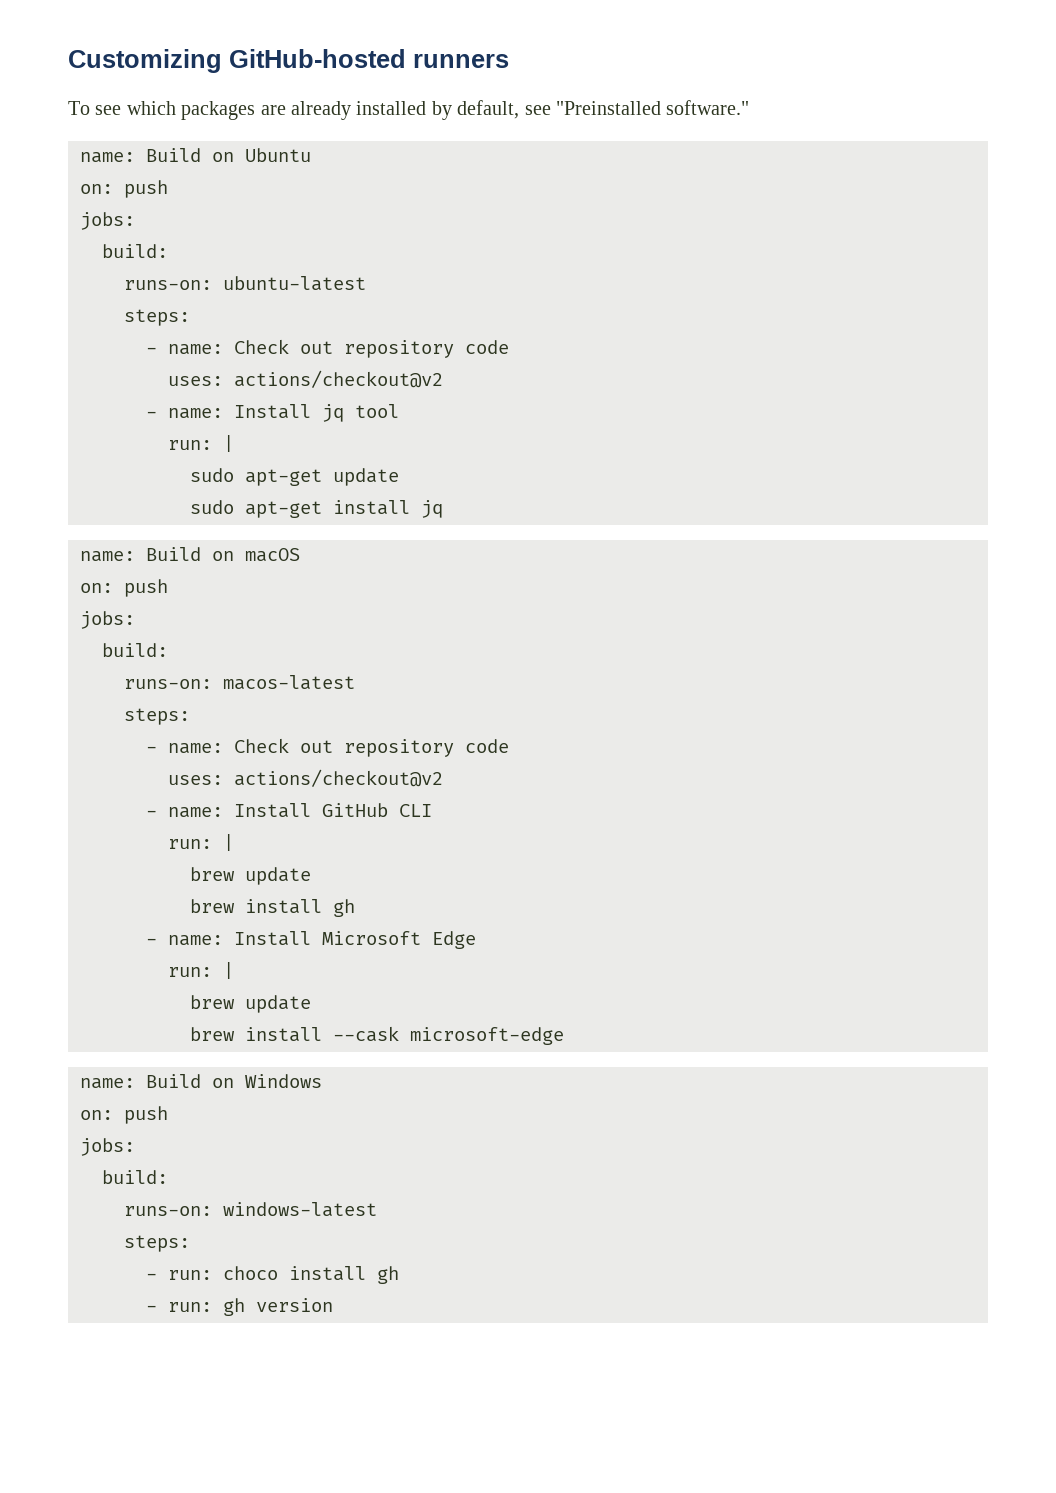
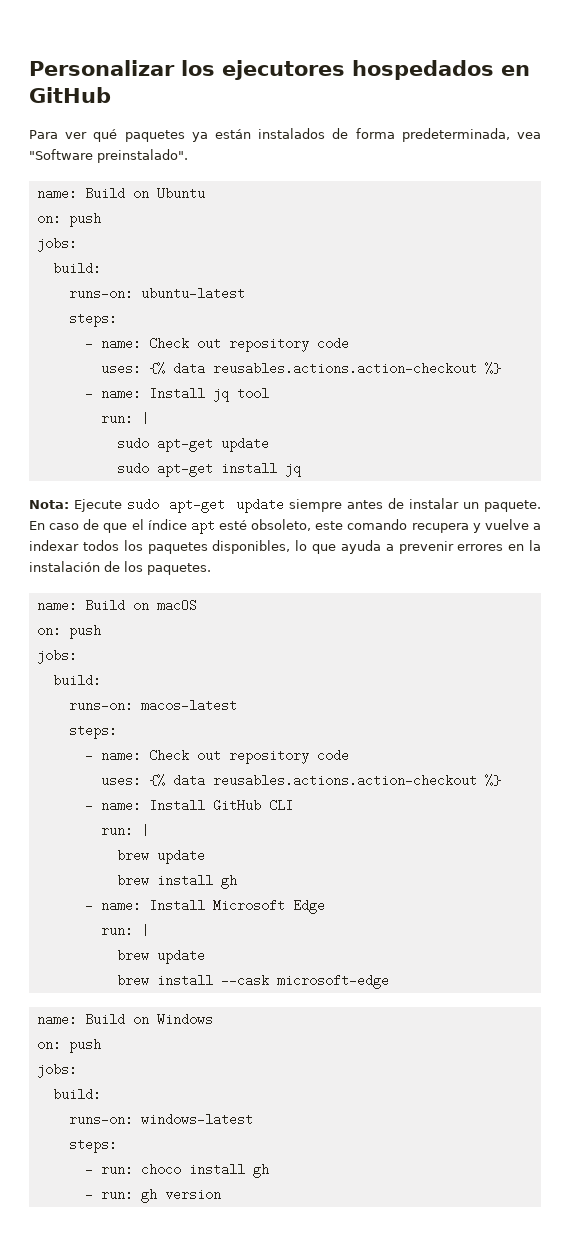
[68,49,509,73] [68,100,750,120] Customizing GitHub-hosted runners // To see which packages are already installed by default, see "Preinstalled software." -> [29,60,530,80] [29,87,111,103] [29,128,541,142] [29,149,188,163] Personalizar los ejecutores hospedados en GitHub // Para ver qué paquetes ya están instalados de forma predeterminada, vea "Software preinstalado".
[234,370,443,388] actions/checkout@v2 -> [148,362,501,375] {% data reusables.actions.action-checkout %}
(443, 509) none -> [29,498,541,513] [29,519,542,534] [29,540,541,554] [29,561,211,575] // Nota: Ejecute sudo apt-get update siempre antes de instalar un paquete. En caso de que el índice apt esté obsoleto, este comando recupera y vuelve a indexar todos los paquetes disponibles, lo que ayuda a prevenir errores en la instalación de los paquetes.
[234,769,443,787] actions/checkout@v2 -> [148,774,501,787] {% data reusables.actions.action-checkout %}

